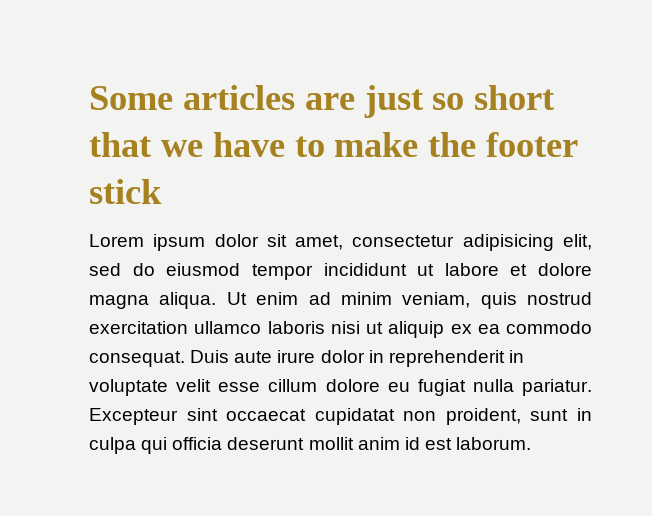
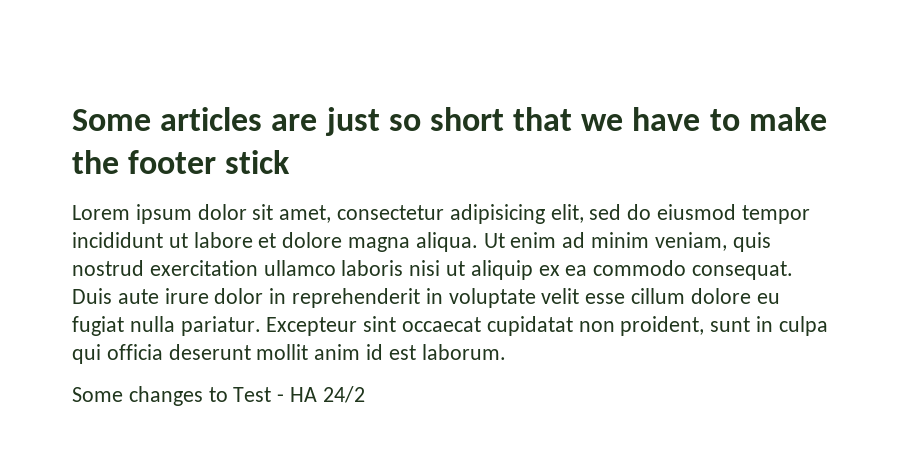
(532, 443) none -> [72,386,365,406] // Some changes to Test - HA 24/2

